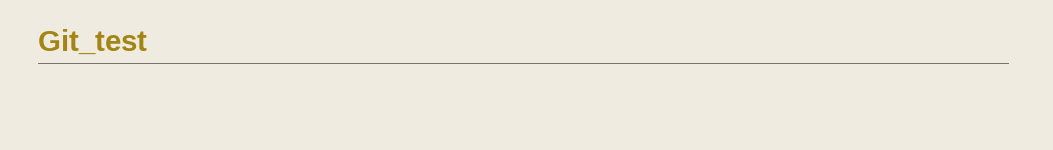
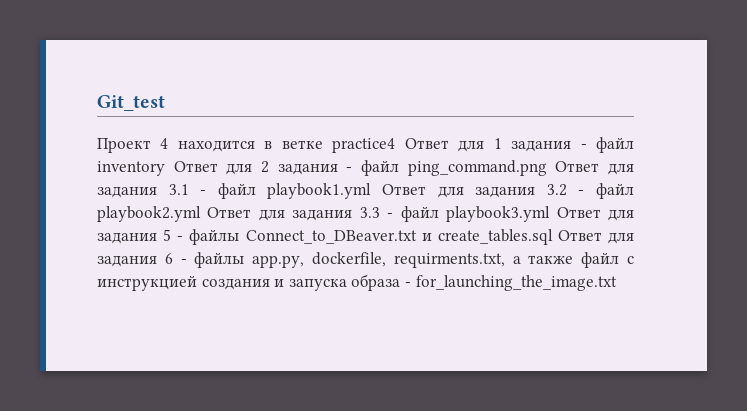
(147, 42) none -> [97,137,634,153] [97,160,634,176] [97,183,635,199] [97,206,635,222] [97,229,634,245] [97,252,634,268] [97,274,617,291] // Проект 4 находится в ветке practice4 Ответ для 1 задания - файл inventory Ответ для 2 задания - файл ping_command.png Ответ для задания 3.1 - файл playbook1.yml Ответ для задания 3.2 - файл playbook2.yml Ответ для задания 3.3 - файл playbook3.yml Ответ для задания 5 - файлы Connect_to_DBeaver.txt и create_tables.sql Ответ для задания 6 - файлы app.py, dockerfile, requirments.txt, а также файл с инструкцией создания и запуска образа - for_launching_the_image.txt

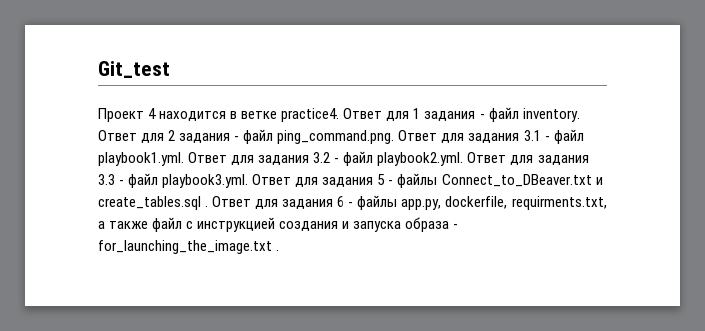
[332,138,396,153] practice4 -> [281,108,340,122] practice4.
[97,161,165,176] inventory -> [522,108,580,122] inventory.
[407,160,547,176] ping_command.png -> [277,130,395,144] ping_command.png.
[267,183,372,199] playbook1.yml -> [98,152,184,166] playbook1.yml.
[97,206,201,222] playbook2.yml -> [377,152,464,166] playbook2.yml.
[446,206,551,222] playbook3.yml -> [162,174,249,188] playbook3.yml.
(553, 237) none -> [205,205,209,207] .
(617, 283) none -> [276,249,280,251] .

